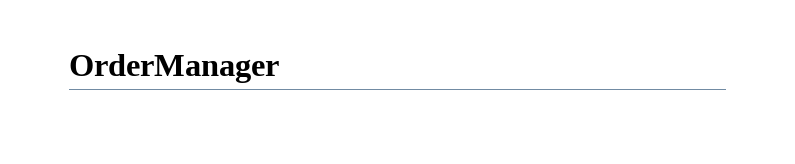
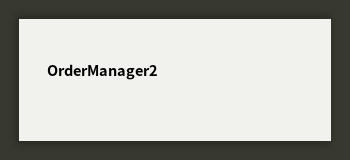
[69,54,279,83] OrderManager -> [47,64,158,80] OrderManager2

